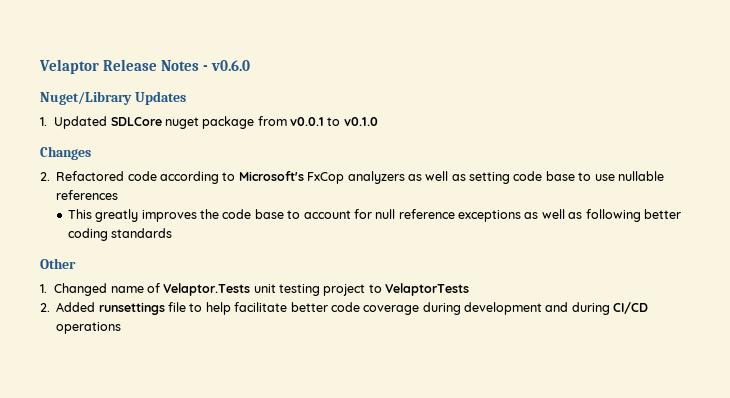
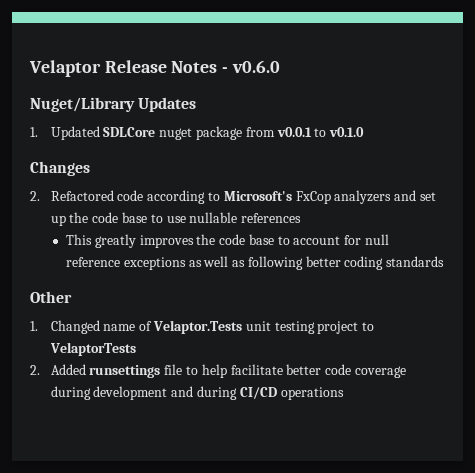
[407,171,510,184] as well as setting -> [394,190,436,201] [50,212,89,226] and set up the

